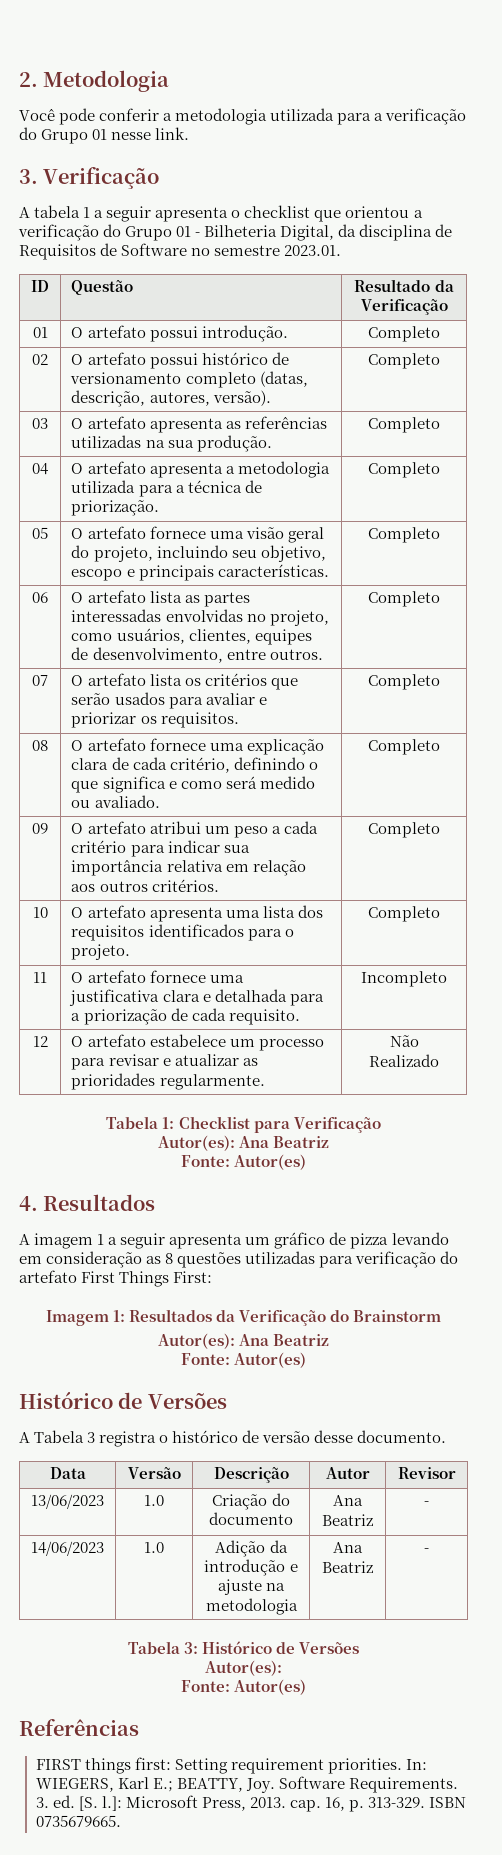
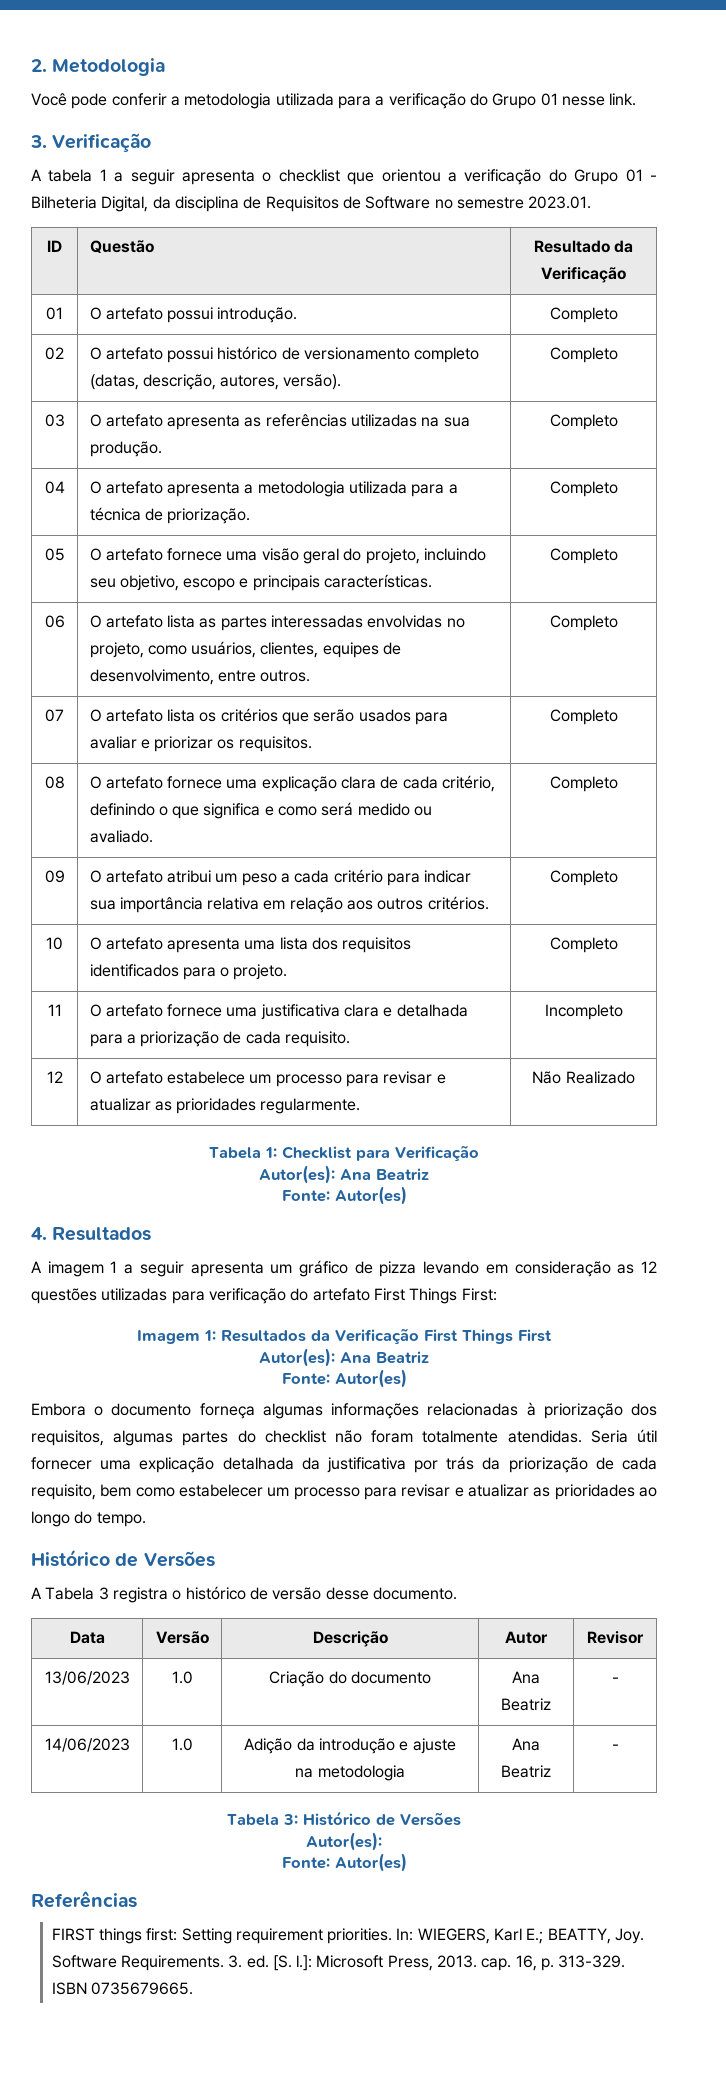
[165,1253,174,1264] 8 -> [641,1261,657,1273] 12
[330,1310,442,1322] [157,1333,330,1349] [180,1352,307,1368] do Brainstorm // Autor(es): Ana Beatriz // Fonte: Autor(es) -> [424,1329,552,1344] [259,1348,429,1367] [281,1369,407,1388] [31,1402,657,1419] [31,1429,658,1446] [31,1456,657,1473] [31,1484,657,1500] [31,1511,146,1527] First Things First // Autor(es): Ana Beatriz // Fonte: Autor(es) // Embora o documento forneça algumas informações relacionadas à priorização dos requisitos, algumas partes do checklist não foram totalmente atendidas. Seria útil fornecer uma explicação detalhada da justificativa por trás da priorização de cada requisito, bem como estabelecer um processo para revisar e atualizar as prioridades ao longo do tempo.

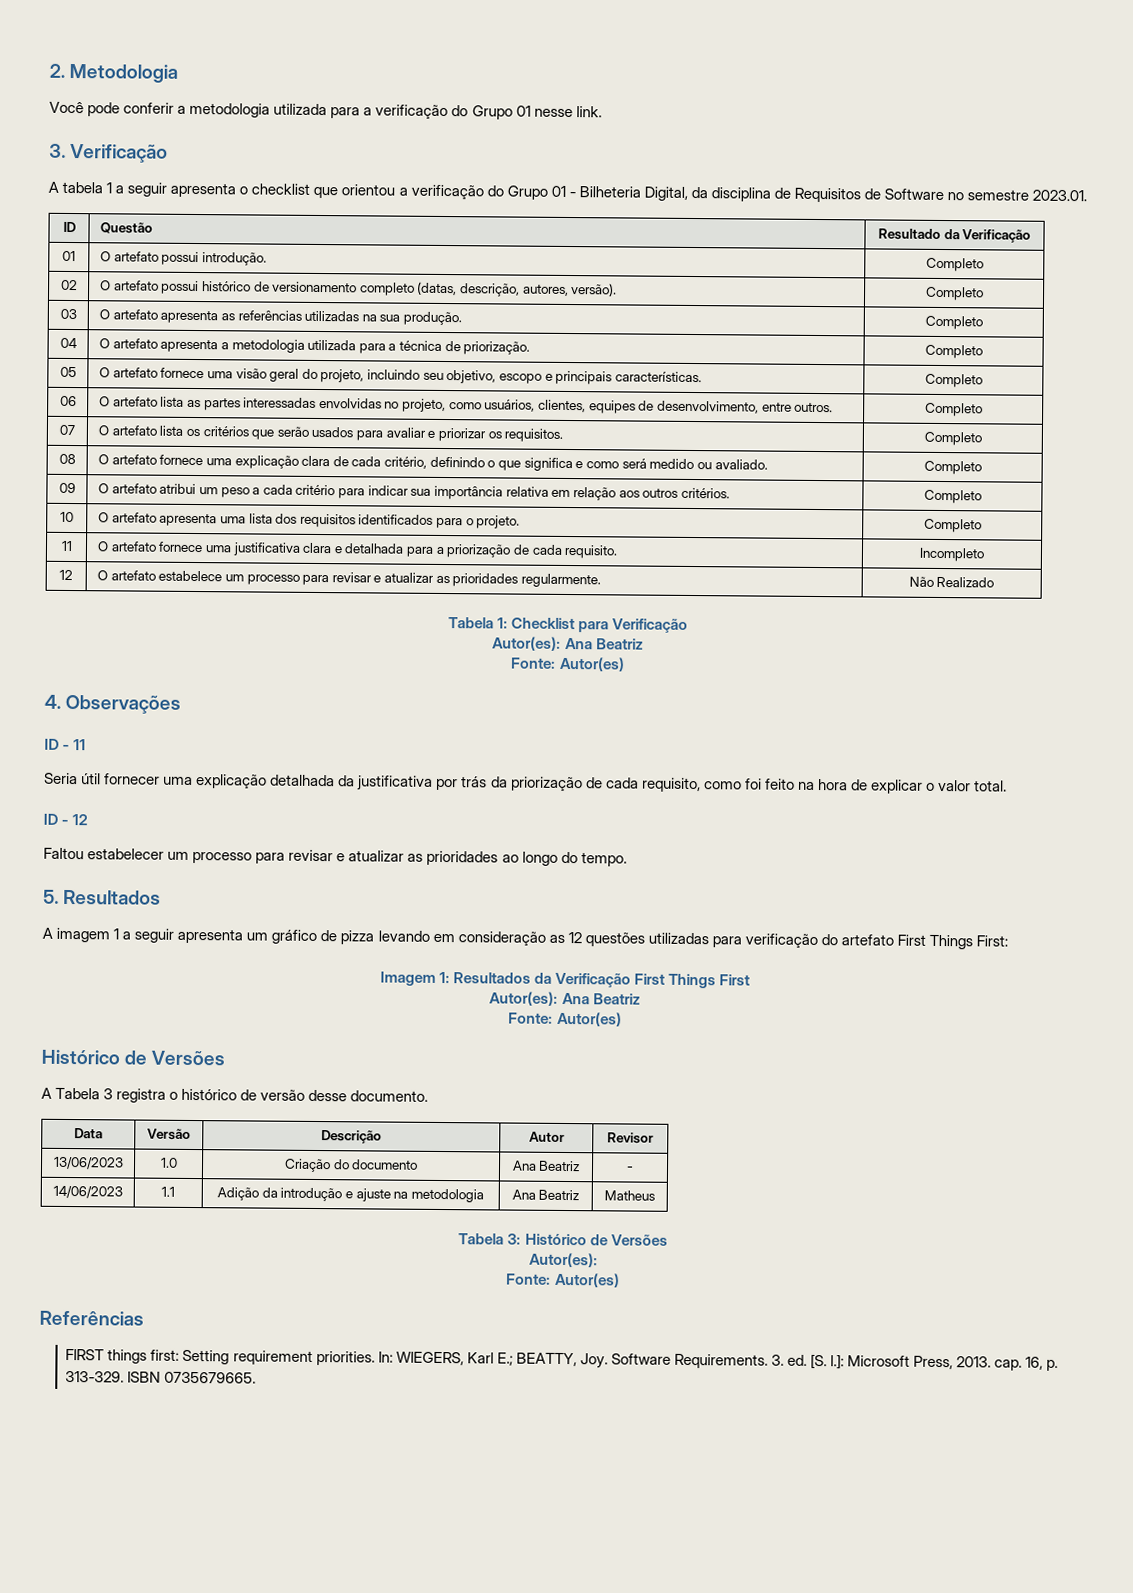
(47, 1233) none -> [65,694,182,714] [44,738,87,751] [44,772,1008,794] [43,813,89,826] [43,847,627,867] [43,889,59,904] Observações // ID - 11 // Seria útil fornecer uma explicação detalhada da justificativa por trás da priorização de cada requisito, como foi feito na hora de explicar o valor total. // ID - 12 // Faltou estabelecer um processo para revisar e atualizar as prioridades ao longo do tempo. // 5.
[31,1402,657,1419] [31,1429,658,1446] [31,1456,657,1473] [31,1484,657,1500] [31,1511,146,1527] // Embora o documento forneça algumas informações relacionadas à priorização dos requisitos, algumas partes do checklist não foram totalmente atendidas. Seria útil fornecer uma explicação detalhada da justificativa por trás da priorização de cada requisito, bem como estabelecer um processo para revisar e atualizar as prioridades ao longo do tempo. -> (622, 1019) none
[171,1738,193,1751] 1.0 -> [161,1186,175,1197] 1.1
[611,1744,619,1750] - -> [604,1190,655,1201] Matheus

